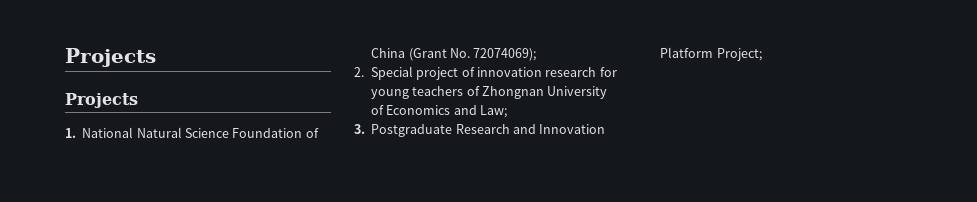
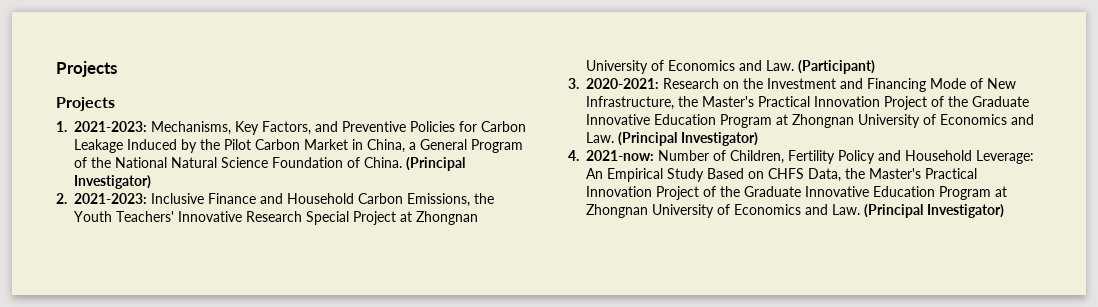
(76, 133) none -> [74,121,526,135] [74,139,523,153] [74,157,111,168] 2021-2023: Mechanisms, Key Factors, and Preventive Policies for Carbon Leakage Induced by the Pilot Carbon Market in China, a General Program of the
[371,48,537,61] [354,66,617,80] [370,86,608,99] [370,105,508,118] China (Grant No. 72074069); // 2. Special project of innovation research for young teachers of Zhongnan University of Economics and Law; -> [364,157,465,171] [74,175,151,189] [56,193,494,207] [74,211,478,225] [586,60,875,74] China. (Principal Investigator) // 2. 2021-2023: Inclusive Finance and Household Carbon Emissions, the Youth Teachers' Innovative Research Special Project at Zhongnan University of Economics and Law. (Participant)
[371,124,606,137] [660,47,762,61] Postgraduate Research and Innovation Platform Project; -> [586,78,1016,92] [586,96,1029,110] [586,114,1034,128] [586,132,758,146] [568,150,1034,164] [586,168,977,182] [586,186,1007,200] [586,204,1004,218] 2020-2021: Research on the Investment and Financing Mode of New Infrastructure, the Master's Practical Innovation Project of the Graduate Innovative Education Program at Zhongnan University of Economics and Law. (Principal Investigator) // 4. 2021-now: Number of Children, Fertility Policy and Household Leverage: An Empirical Study Based on CHFS Data, the Master's Practical Innovation Project of the Graduate Innovative Education Program at Zhongnan University of Economics and Law. (Principal Investigator)

